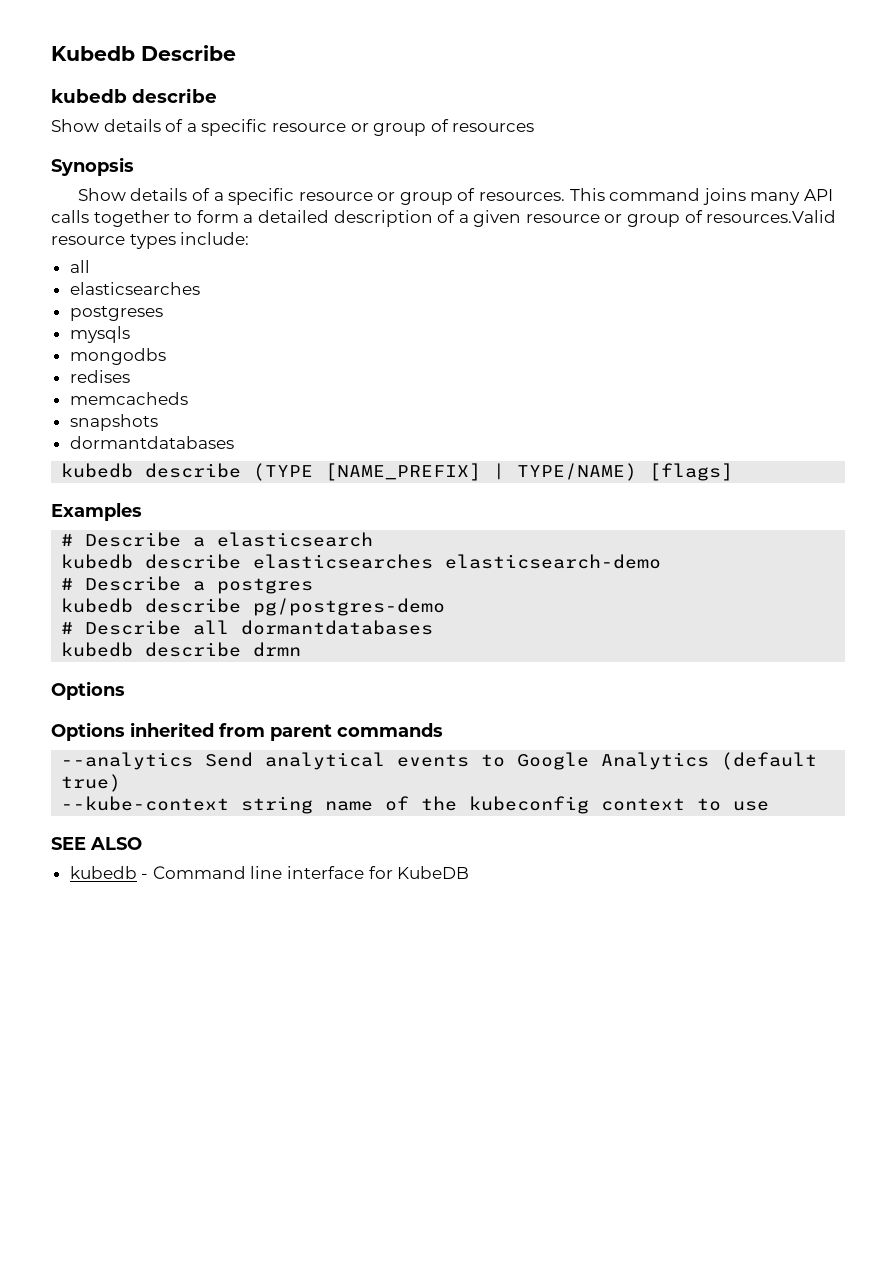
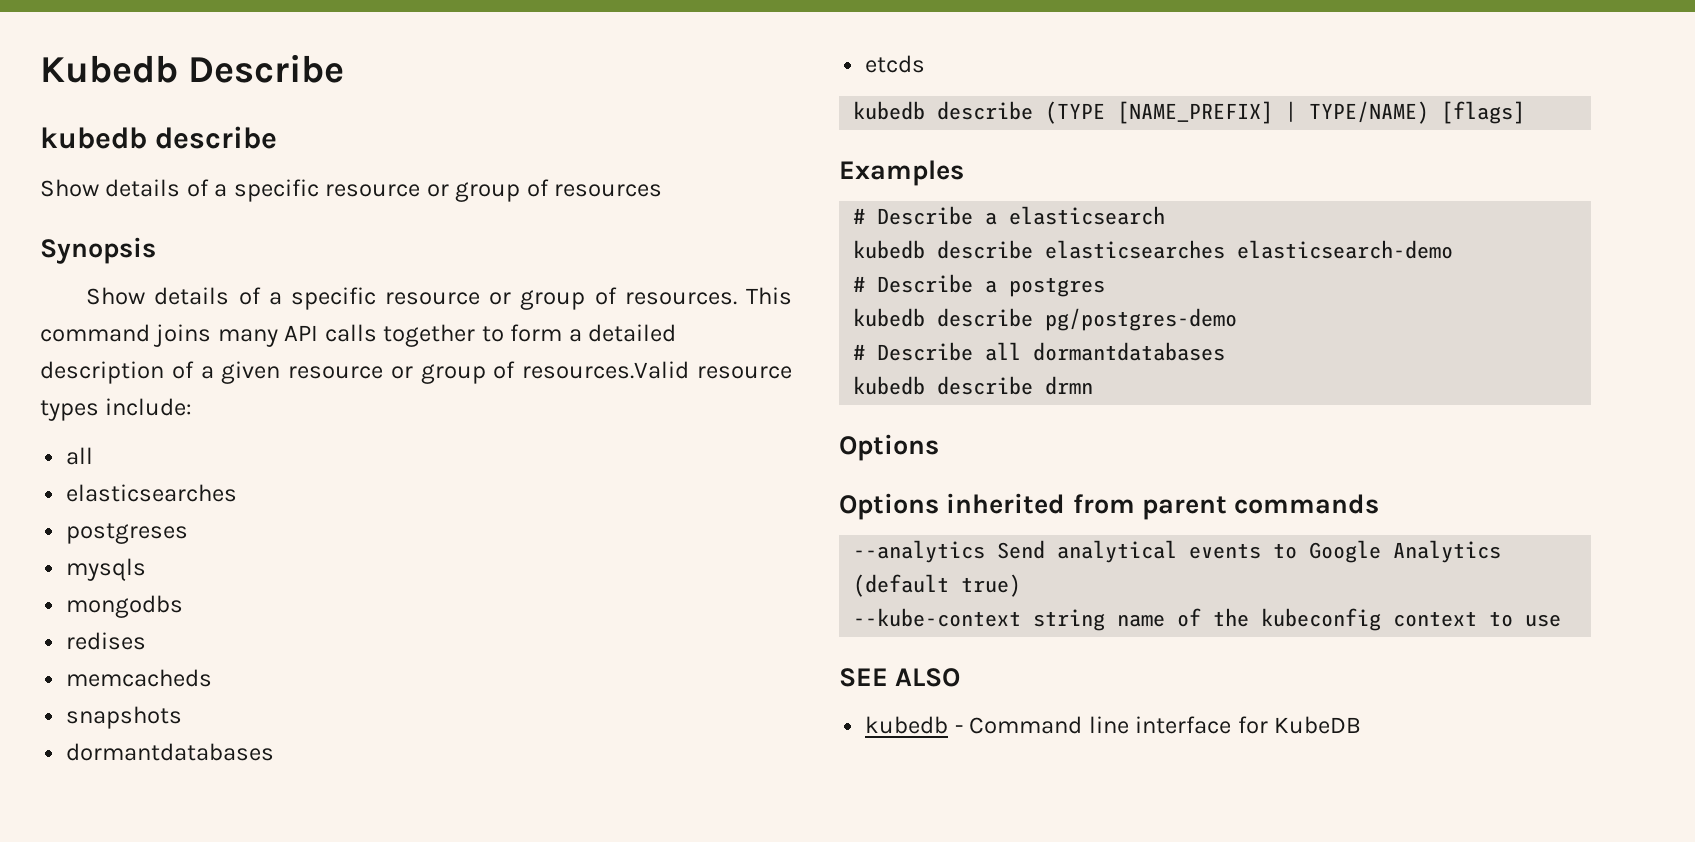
(234, 442) none -> [865,55,926,73] // etcds

